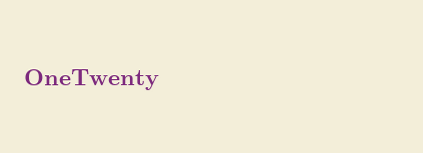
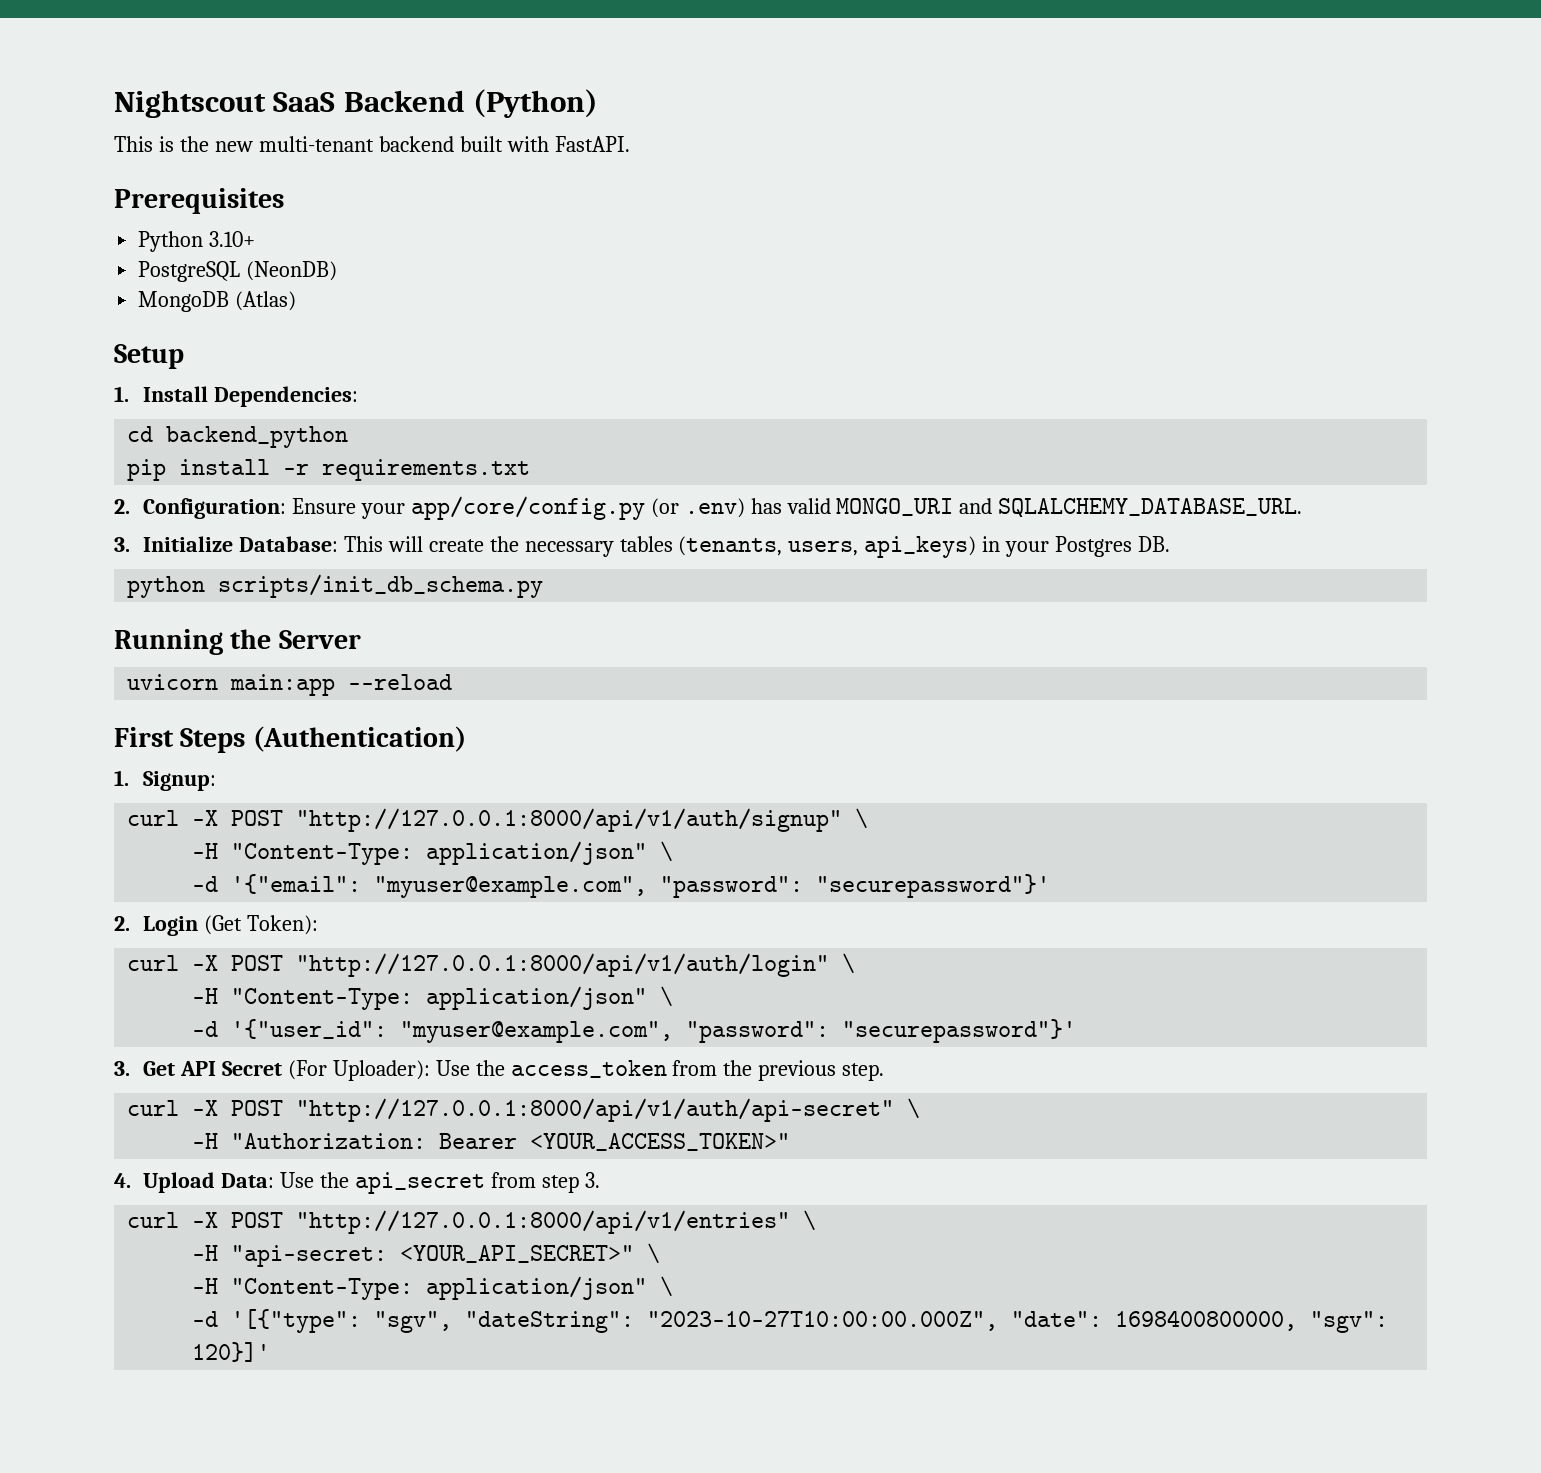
[23,69,160,91] OneTwenty -> [114,89,599,118] [114,136,630,152] [114,188,284,214] [138,231,256,252] [138,261,338,282] [138,291,297,312] [114,344,184,369] [114,386,358,407] [127,426,349,448] [127,459,531,481] [114,496,1303,520] [114,536,1171,558] [127,574,544,598] [114,629,361,655] [127,674,453,696] [114,726,466,753] [114,770,216,791] [127,808,869,832] [192,841,674,865] [192,874,1051,898] [114,915,318,936] [127,953,856,977] [192,986,674,1010] [192,1019,1077,1043] [114,1060,885,1081] [127,1098,921,1122] [192,1133,791,1151] [114,1172,600,1194] [127,1210,817,1234] [192,1243,661,1267] [192,1276,674,1300] [192,1309,1389,1333] [192,1342,271,1362] Nightscout SaaS Backend (Python) // This is the new multi-tenant backend built with FastAPI. // Prerequisites // Python 3.10+ // PostgreSQL (NeonDB) // MongoDB (Atlas) // Setup // 1. Install Dependencies: // cd backend_python // pip install -r requirements.txt // 2. Configuration: Ensure your app/core/config.py (or .env) has valid MONGO_URI and SQLALCHEMY_DATABASE_URL. // 3. Initialize Database: This will create the necessary tables (tenants, users, api_keys) in your Postgres DB. // python scripts/init_db_schema.py // Running the Server // uvicorn main:app --reload // First Steps (Authentication) // 1. Signup: // curl -X POST "http://127.0.0.1:8000/api/v1/auth/signup" \ // -H "Content-Type: application/json" \ // -d '{"email": "myuser@example.com", "password": "securepassword"}' // 2. Login (Get Token): // curl -X POST "http://127.0.0.1:8000/api/v1/auth/login" \ // -H "Content-Type: application/json" \ // -d '{"user_id": "myuser@example.com", "password": "securepassword"}' // 3. Get API Secret (For Uploader): Use the access_token from the previous step. // curl -X POST "http://127.0.0.1:8000/api/v1/auth/api-secret" \ // -H "Authorization: Bearer <YOUR_ACCESS_TOKEN>" // 4. Upload Data: Use the api_secret from step 3. // curl -X POST "http://127.0.0.1:8000/api/v1/entries" \ // -H "api-secret: <YOUR_API_SECRET>" \ // -H "Content-Type: application/json" \ // -d '[{"type": "sgv", "dateString": "2023-10-27T10:00:00.000Z", "date": 1698400800000, "sgv": 120}]'

